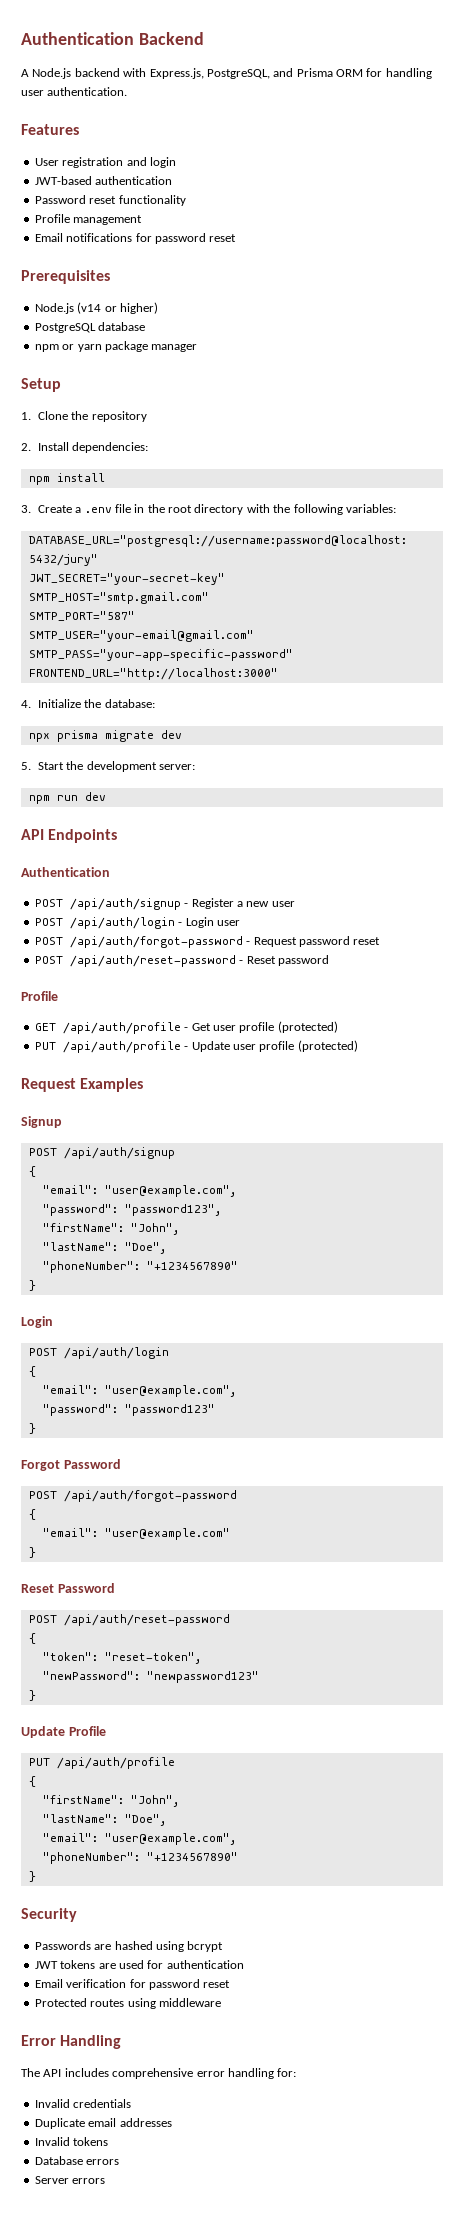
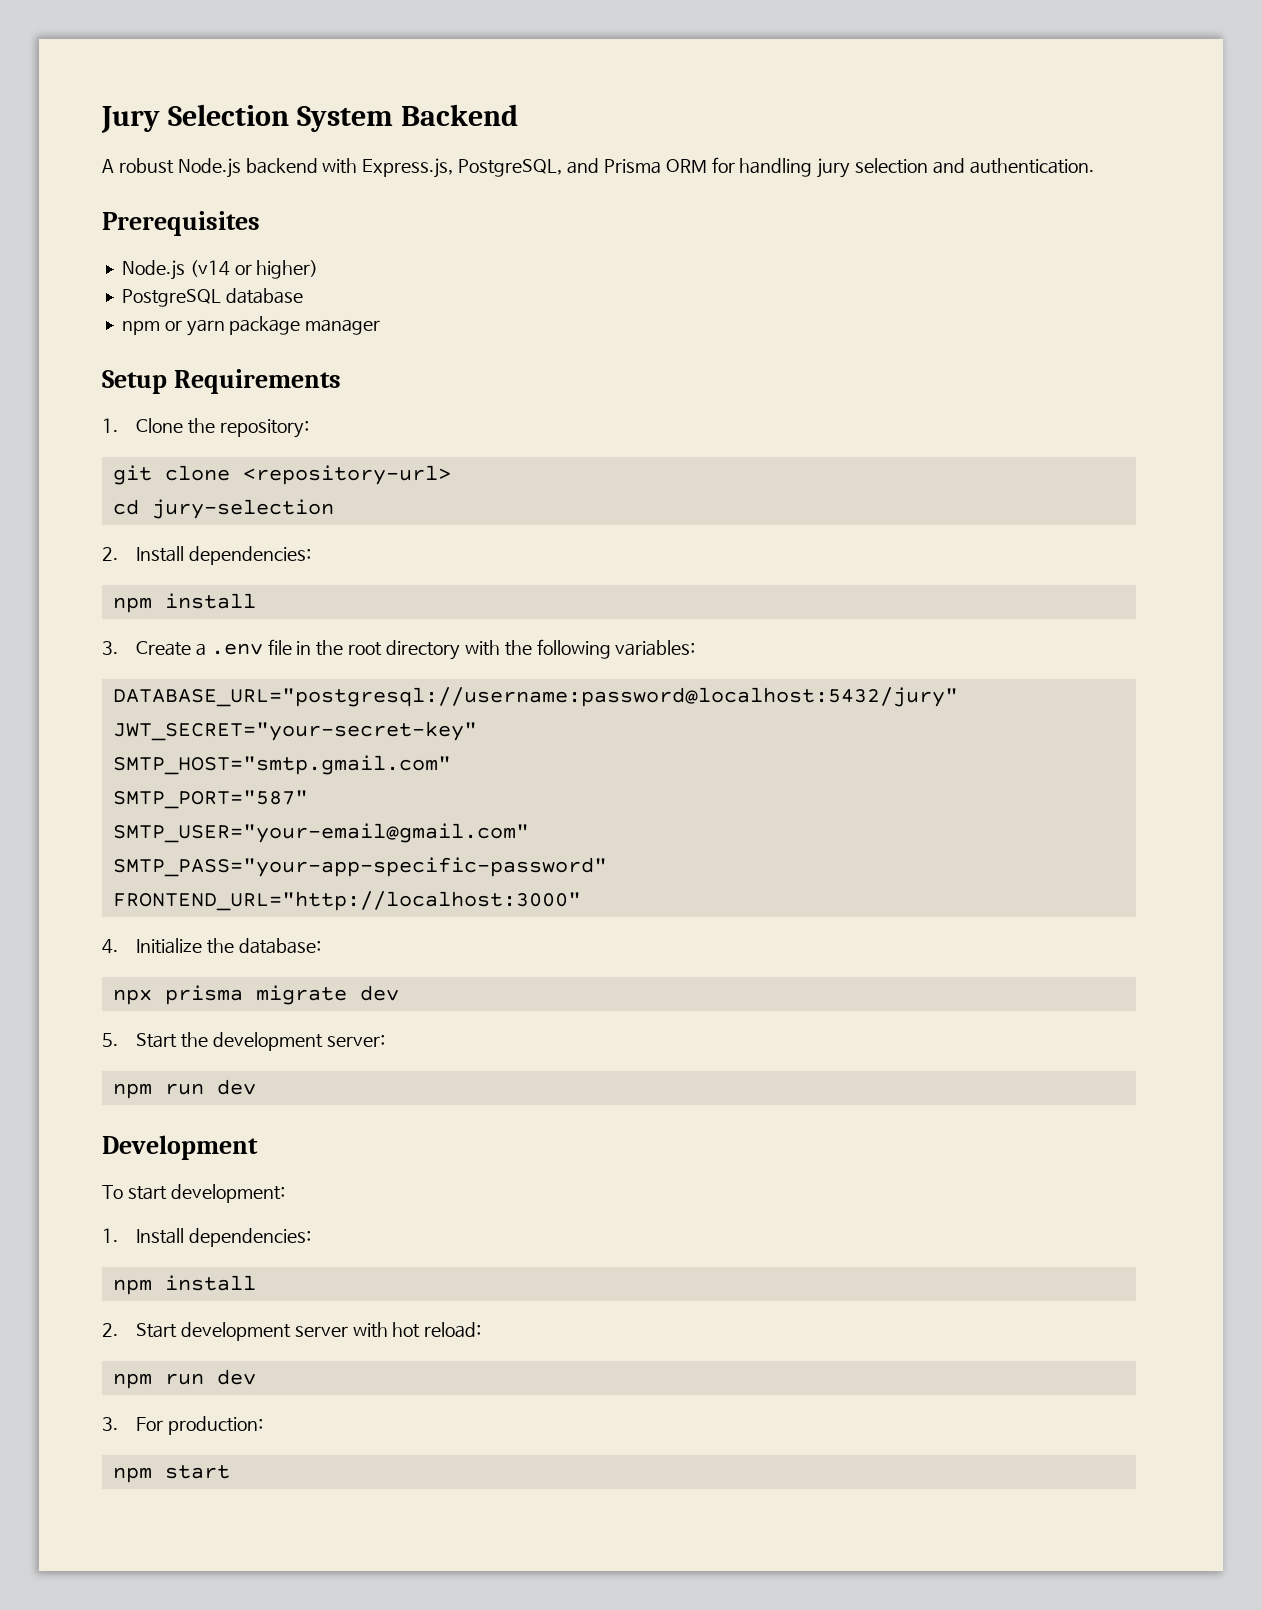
[21,32,134,45] Authentication -> [101,104,393,133] Jury Selection System
(29, 73) none -> [118,158,174,174] robust
[21,87,128,96] [21,124,79,135] [34,157,176,168] [34,176,173,185] [34,195,186,206] [34,214,143,225] [34,233,237,244] user authentication. // Features // User registration and login // JWT-based authentication // Password reset functionality // Profile management // Email notifications for password reset -> [817,158,1094,178] jury selection and authentication.
(61, 385) none -> [173,369,341,394] Requirements
[91,411,147,422] repository -> [219,419,309,438] [112,465,451,485] [112,499,334,519] repository: // git clone <repository-url> // cd jury-selection
[21,829,118,843] [21,867,110,877] [34,898,295,910] [34,917,240,929] [34,936,381,948] [34,955,329,967] [21,991,58,1001] [34,1021,338,1034] [34,1040,358,1053] [21,1078,144,1092] [21,1116,62,1128] [28,1147,175,1159] [28,1166,36,1177] [42,1185,236,1197] [42,1204,221,1216] [42,1223,179,1235] [42,1242,166,1254] [42,1261,238,1273] [28,1280,36,1291] [21,1316,53,1328] [28,1347,169,1359] [28,1366,36,1377] [42,1385,236,1397] [42,1404,215,1416] [28,1423,36,1434] [21,1459,121,1471] [28,1490,237,1502] [28,1509,36,1520] [42,1528,230,1540] [28,1547,36,1558] [21,1583,115,1593] [28,1614,230,1626] [28,1633,36,1644] [42,1652,201,1664] [42,1671,259,1683] [28,1690,36,1701] [21,1726,106,1738] [28,1757,175,1769] [28,1776,36,1787] [42,1795,179,1807] [42,1814,166,1826] [42,1833,236,1845] [42,1852,238,1864] [28,1871,36,1882] [21,1908,77,1922] [34,1941,224,1952] [34,1960,244,1969] [34,1979,231,1990] [34,1998,221,2009] [21,2035,122,2049] [21,2068,297,2079] [34,2099,132,2108] [34,2118,172,2129] [34,2137,109,2146] [34,2156,120,2165] [34,2176,106,2184] API Endpoints // Authentication // POST /api/auth/signup - Register a new user // POST /api/auth/login - Login user // POST /api/auth/forgot-password - Request password reset // POST /api/auth/reset-password - Reset password // Profile // GET /api/auth/profile - Get user profile (protected) // PUT /api/auth/profile - Update user profile (protected) // Request Examples // Signup // POST /api/auth/signup // { // "email": "user@example.com", // "password": "password123", // "firstName": "John", // "lastName": "Doe", // "phoneNumber": "+1234567890" // } // Login // POST /api/auth/login // { // "email": "user@example.com", // "password": "password123" // } // Forgot Password // POST /api/auth/forgot-password // { // "email": "user@example.com" // } // Reset Password // POST /api/auth/reset-password // { // "token": "reset-token", // "newPassword": "newpassword123" // } // Update Profile // PUT /api/auth/profile // { // "firstName": "John", // "lastName": "Doe", // "email": "user@example.com", // "phoneNumber": "+1234567890" // } // Security // Passwords are hashed using bcrypt // JWT tokens are used for authentication // Email verification for password reset // Protected routes using middleware // Error Handling // The API includes comprehensive error handling for: // Invalid credentials // Duplicate email addresses // Invalid tokens // Database errors // Server errors -> [102,1135,258,1160] [102,1184,285,1203] [102,1228,311,1247] [112,1275,256,1295] [102,1322,482,1341] [112,1369,256,1389] [102,1416,263,1435] [112,1465,230,1483] Development // To start development: // 1. Install dependencies: // npm install // 2. Start development server with hot reload: // npm run dev // 3. For production: // npm start

